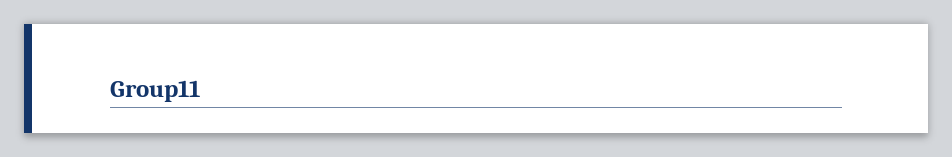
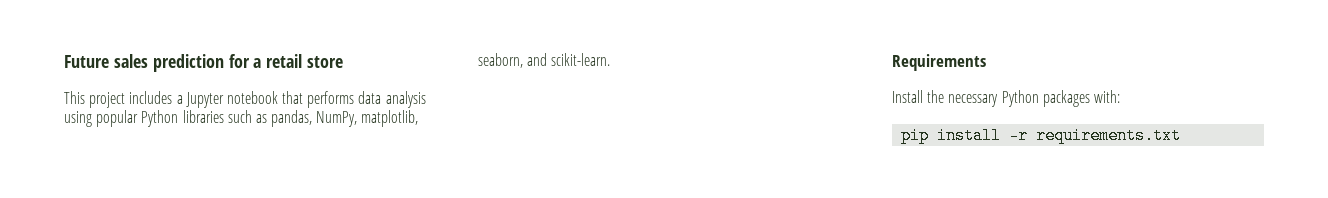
[110,80,200,102] Group11 -> [64,54,344,72] [64,91,426,108] [64,110,419,127] [478,53,611,68] [892,54,986,71] [892,90,1120,107] [901,127,1182,144] Future sales prediction for a retail store // This project includes a Jupyter notebook that performs data analysis using popular Python libraries such as pandas, NumPy, matplotlib, seaborn, and scikit-learn. // Requirements // Install the necessary Python packages with: // pip install -r requirements.txt

